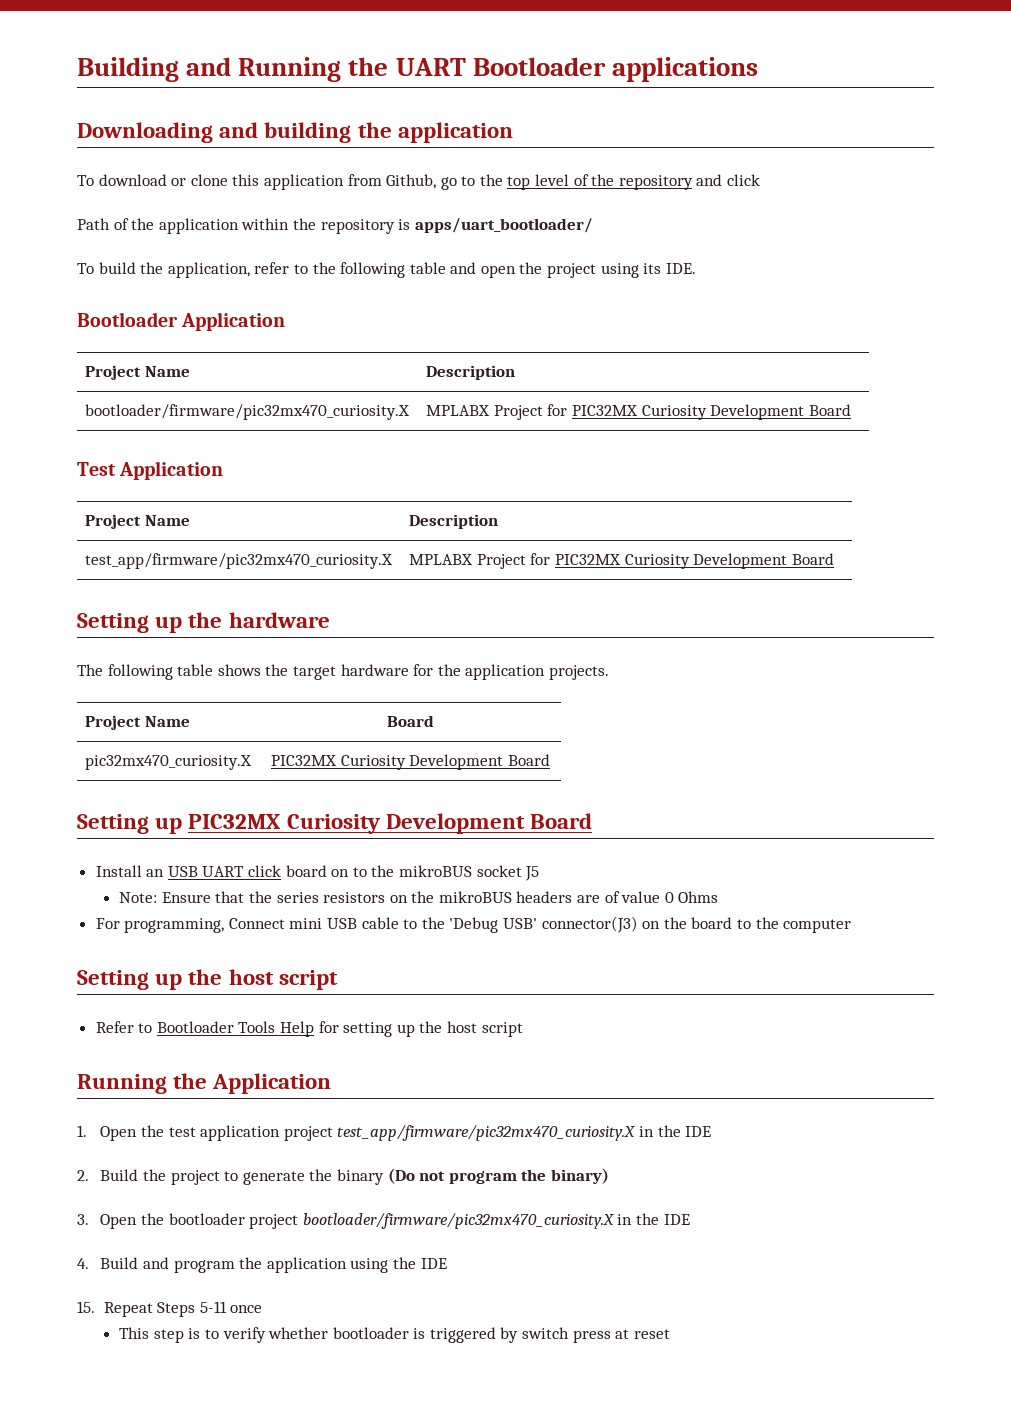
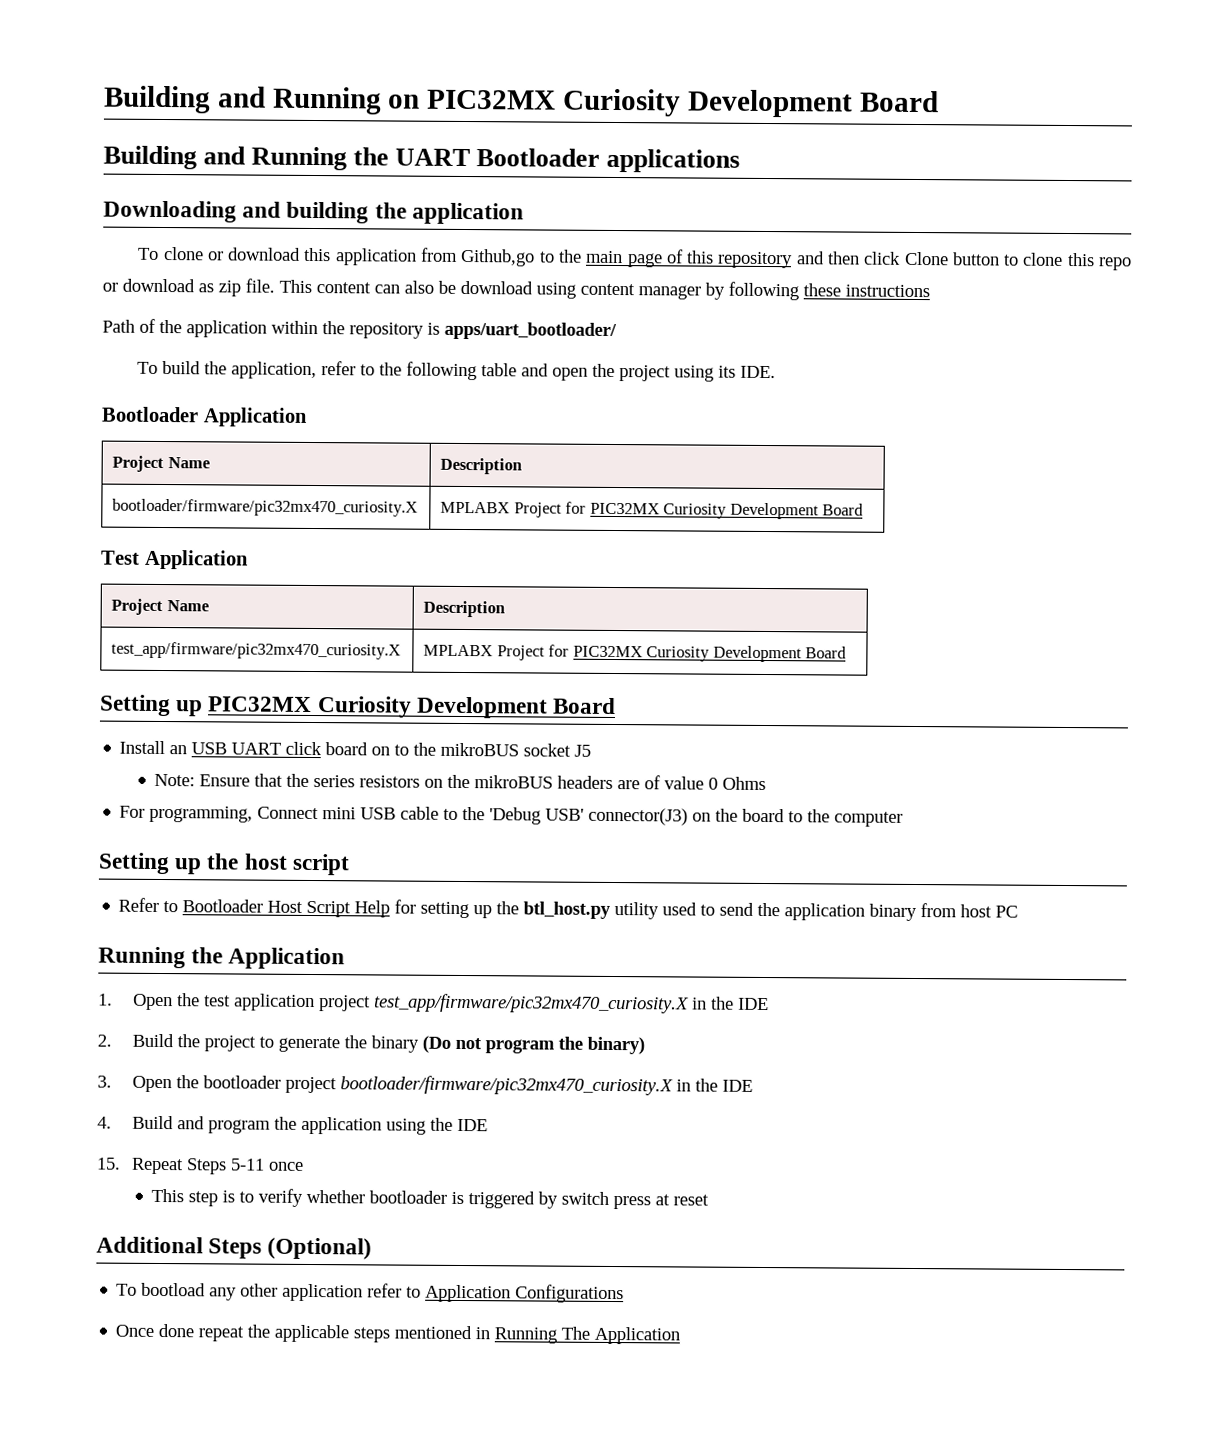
[77,57,342,82] Building and Running -> [103,85,939,118] [103,145,348,171] Building and Running on PIC32MX Curiosity Development Board // Building and Running
[98,174,615,190] download or clone this application from Github, go to the top level of the -> [163,246,715,268] clone or download this application from Github,go to the main page of this
[727,174,761,186] click -> [827,251,1133,271] [102,278,930,301] then click Clone button to clone this repo or download as zip file. This content can also be download using content manager by following these instructions
[77,612,330,633] [77,664,609,680] [85,715,190,730] [387,715,435,727] [85,755,253,770] [271,754,550,770] // Setting up the hardware // The following table shows the target hardware for the application projects. // Project Name | Board // pic32mx470_curiosity.X | PIC32MX Curiosity Development Board -> (848, 652) none
[238,1021,276,1033] Tools -> [267,900,352,918] Host Script
[447,1021,523,1037] host script -> [523,901,1019,922] btl_host.py utility used to send the application binary from host PC
(670, 1334) none -> [96,1236,373,1260] [116,1282,625,1304] [115,1323,681,1345] // Additional Steps (Optional) // To bootload any other application refer to Application Configurations // Once done repeat the applicable steps mentioned in Running The Application

